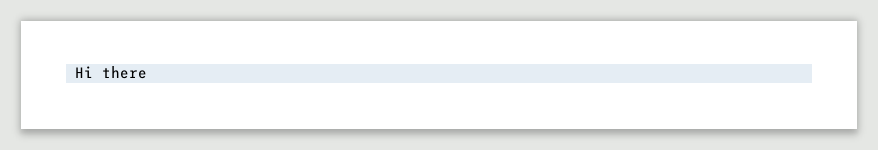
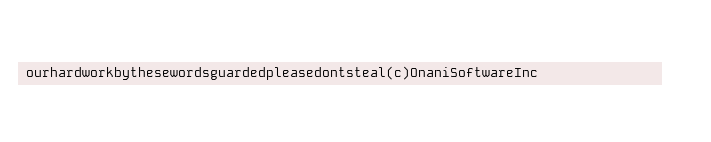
[74,66,147,79] Hi there -> [26,66,539,80] ourhardworkbythesewordsguardedpleasedontsteal(c)OnaniSoftwareInc

